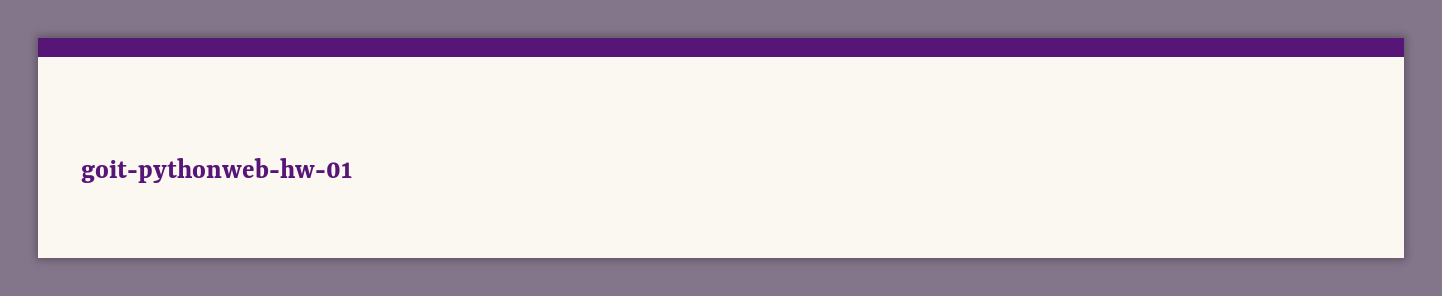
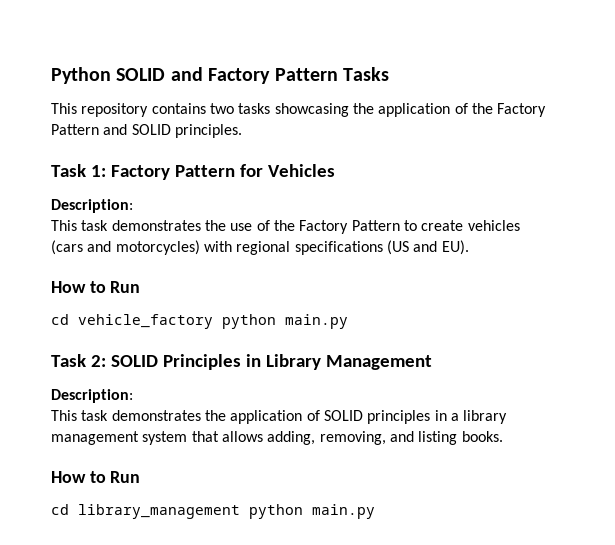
[81,158,352,183] goit-pythonweb-hw-01 -> [51,67,389,84] [51,103,547,117] [51,124,242,138] [51,164,335,180] [51,199,133,213] [51,220,520,234] [51,240,469,255] [51,281,141,293] [51,314,348,329] [51,354,432,370] [51,389,133,403] [51,410,508,424] [51,431,503,445] [51,471,141,483] [51,504,375,519] Python SOLID and Factory Pattern Tasks // This repository contains two tasks showcasing the application of the Factory Pattern and SOLID principles. // Task 1: Factory Pattern for Vehicles // Description: // This task demonstrates the use of the Factory Pattern to create vehicles (cars and motorcycles) with regional specifications (US and EU). // How to Run // cd vehicle_factory python main.py // Task 2: SOLID Principles in Library Management // Description: // This task demonstrates the application of SOLID principles in a library management system that allows adding, removing, and listing books. // How to Run // cd library_management python main.py

